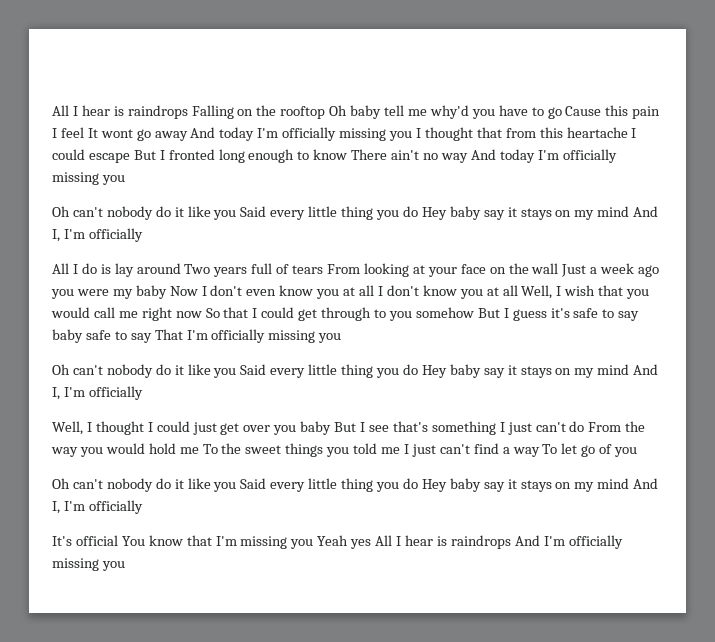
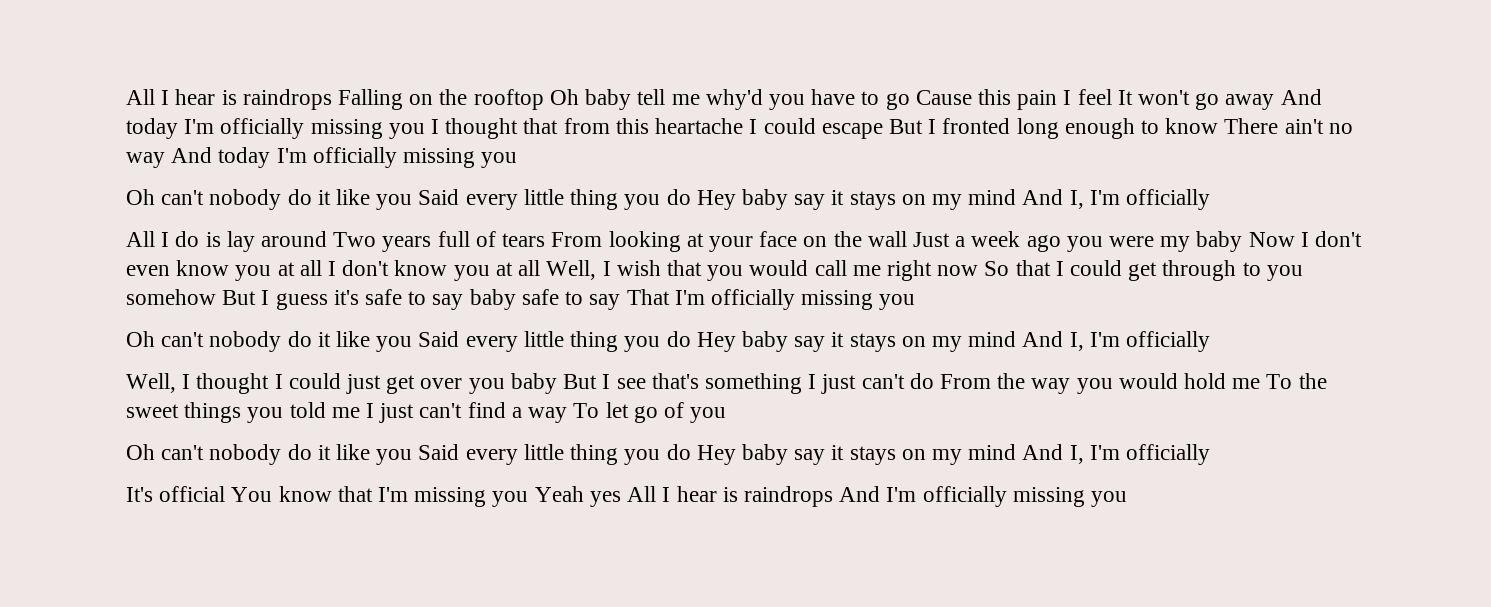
[100,129,133,138] wont -> [1138,90,1191,105] won't

